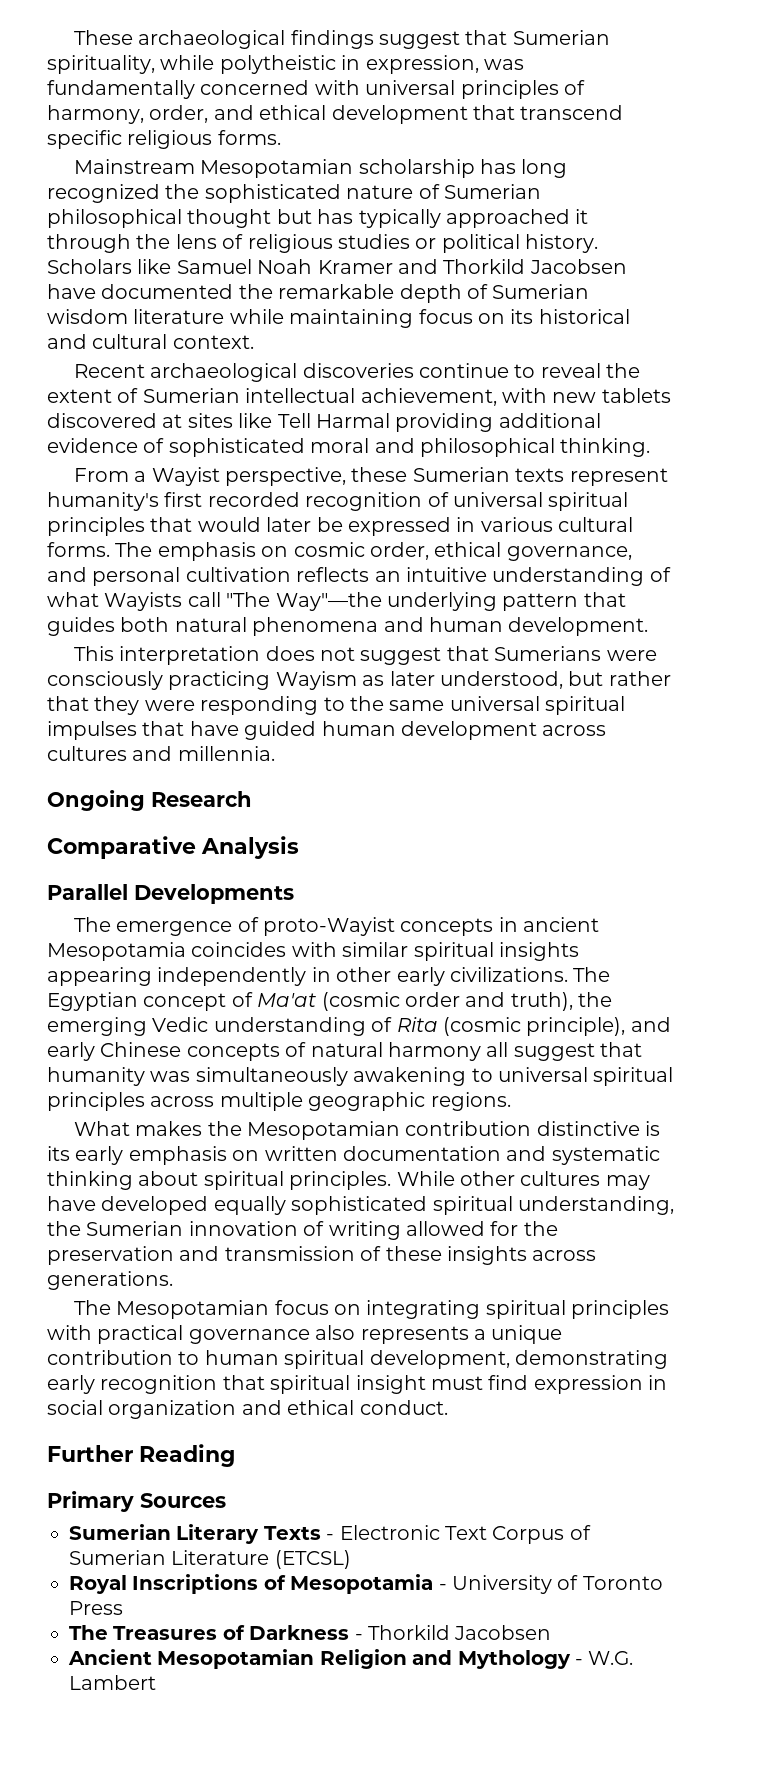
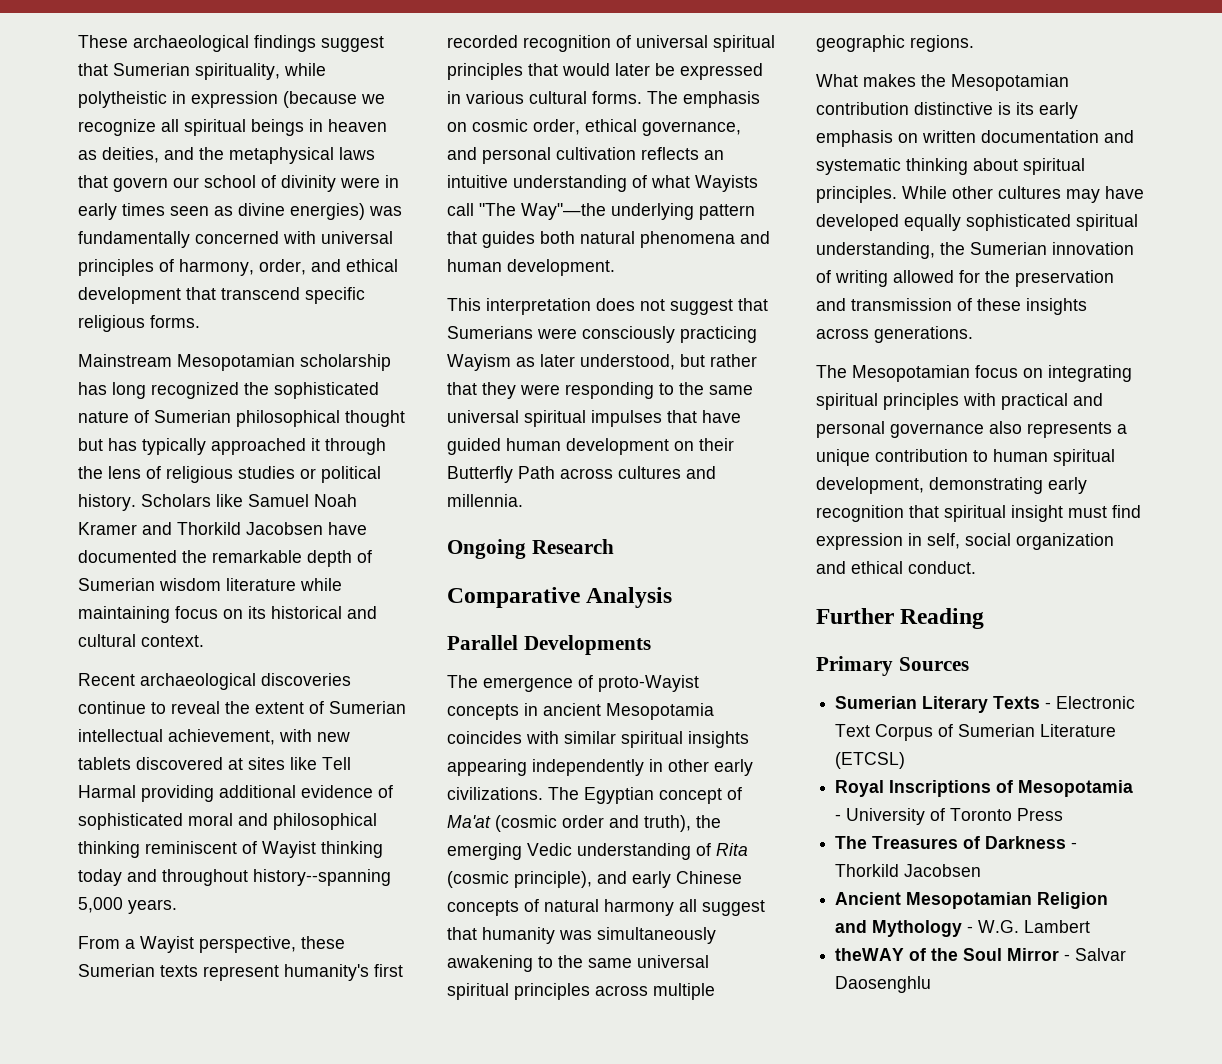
[365,55,479,74] expression, -> [191,91,385,108] [78,119,387,136] [78,147,375,164] [78,175,399,192] [78,203,365,220] expression (because we recognize all spiritual beings in heaven as deities, and the metaphysical laws that govern our school of divinity were in early times seen as divine energies)
[560,438,651,457] thinking. -> [78,841,383,858] [78,869,391,886] [78,897,177,914] thinking reminiscent of Wayist thinking today and throughout history--spanning 5,000 years.
(537, 730) none -> [674,438,734,451] [447,466,555,483] on their Butterfly Path
(493, 1075) none -> [558,955,632,968] the same
(184, 1334) none -> [1073,393,1103,406] [816,421,885,438] and personal
(668, 1382) none -> [927,533,960,549] self,
(156, 1682) none -> [835,948,1127,961] [835,976,932,993] // theWAY of the Soul Mirror - Salvar Daosenghlu

